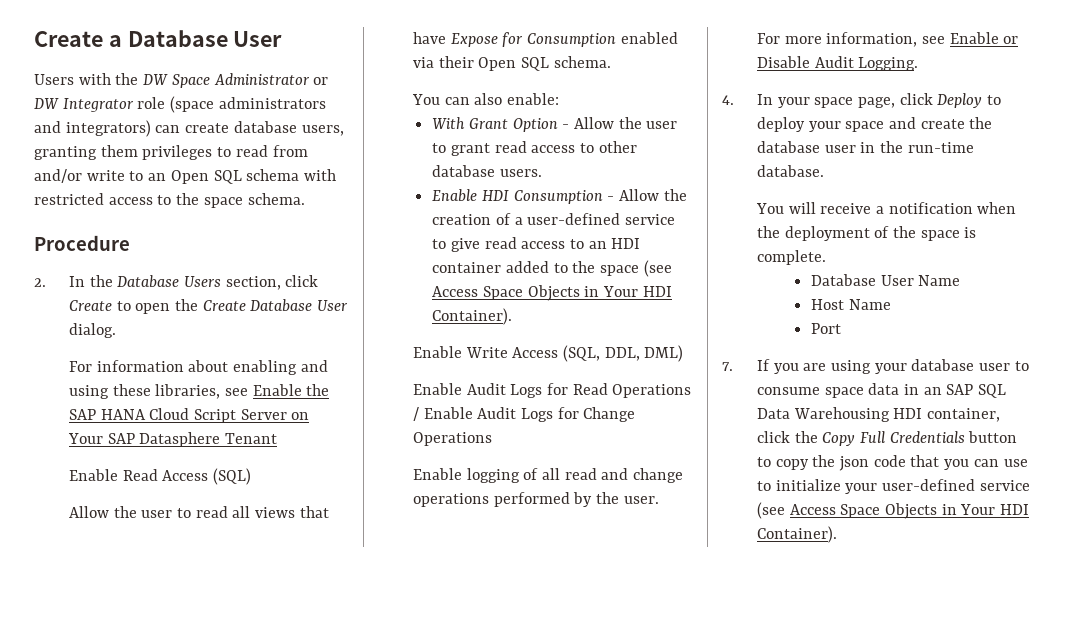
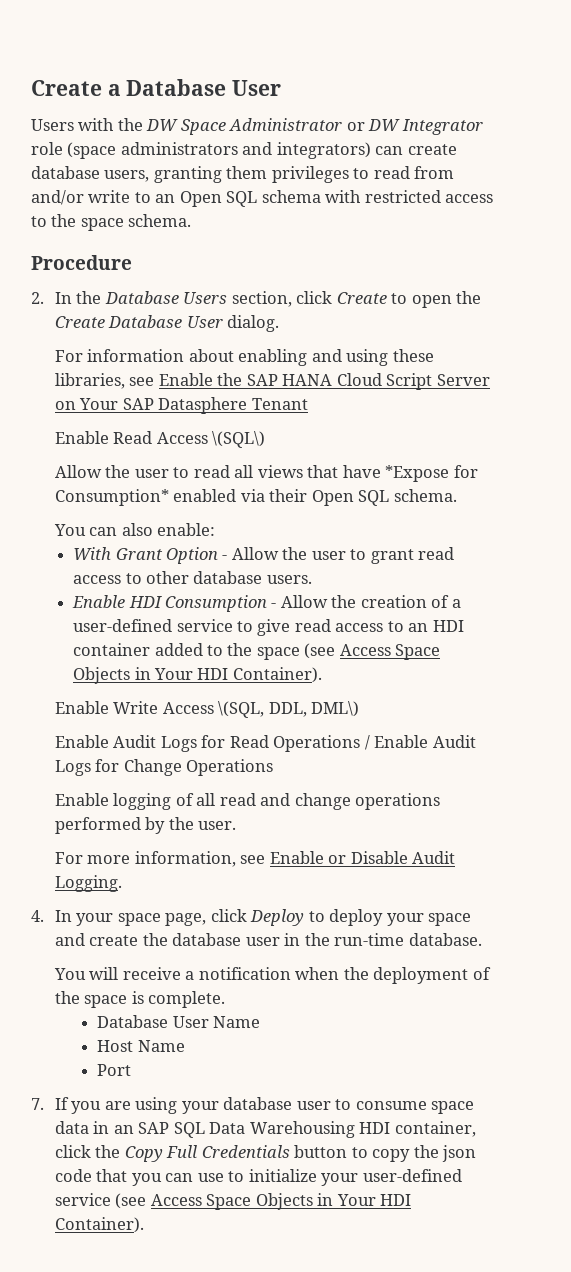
[213,468,252,485] (SQL) -> [212,431,266,448] \(SQL\)
[450,32,617,47] Expose for Consumption -> [385,465,478,482] [54,489,169,506] *Expose for Consumption*
[563,345,684,362] (SQL, DDL, DML) -> [218,701,360,718] \(SQL, DDL, DML\)

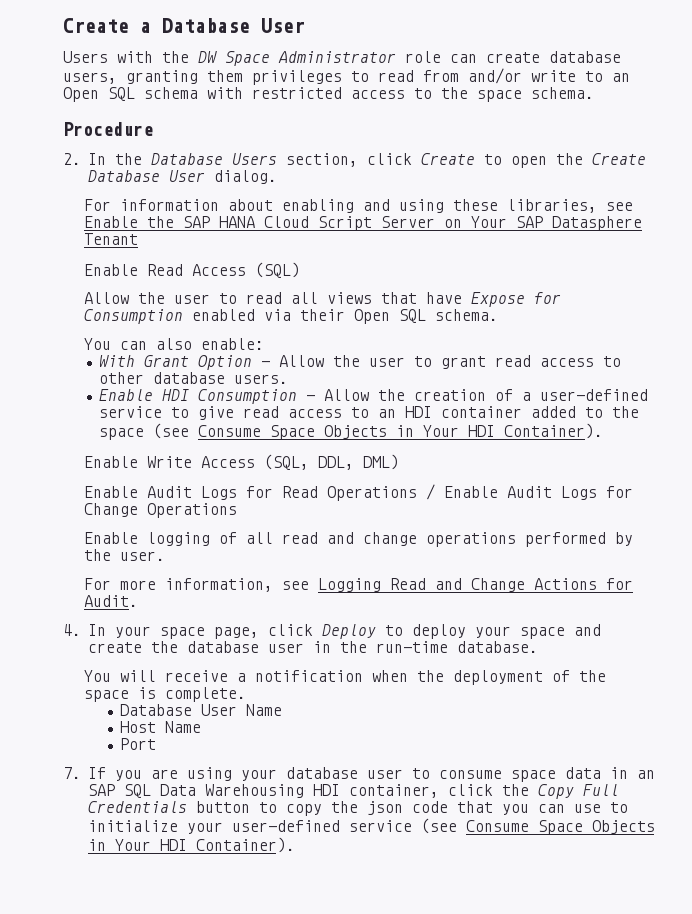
[346,119,483,135] [31,142,371,159] or DW Integrator role (space administrators and integrators) -> [405,51,441,63] role
[212,431,266,448] \(SQL\) -> [255,262,301,278] (SQL)
[385,465,478,482] [54,489,169,506] *Expose for Consumption* -> [471,292,562,307] [84,309,184,324] Expose for Consumption
[339,644,391,656] Access -> [197,425,261,437] Consume
[218,701,360,718] \(SQL, DDL, DML\) -> [264,454,400,470] (SQL, DDL, DML)
[269,851,456,864] [54,875,122,892] Enable or Disable Audit Logging. -> [318,578,634,592] [84,595,139,607] Logging Read and Change Actions for Audit.
[150,1194,202,1206] Access -> [465,820,529,832] Consume

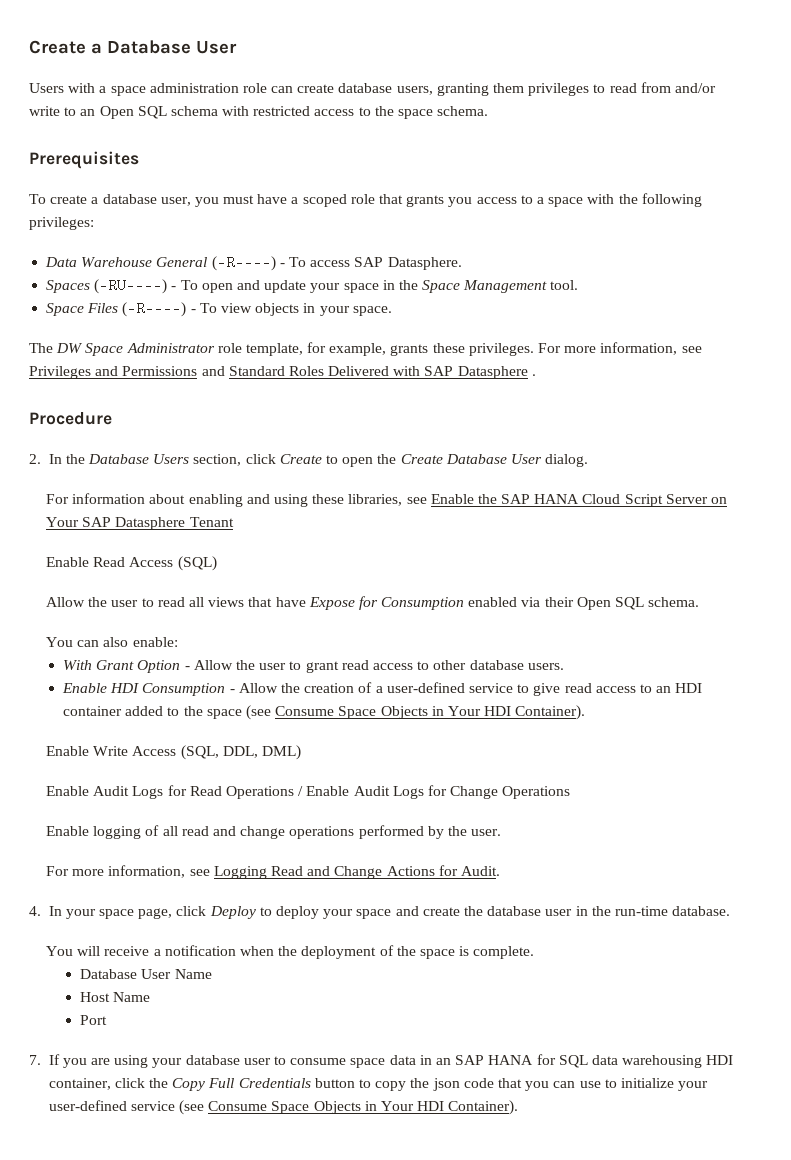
[162,51,396,66] the DW Space Administrator -> [99,83,239,96] a space administration
(594, 93) none -> [29,151,139,169] [29,193,702,207] [29,217,94,230] [45,255,462,271] [46,278,579,294] [46,301,392,317] [29,342,702,356] [29,366,536,379] // Prerequisites // To create a database user, you must have a scoped role that grants you access to a space with the following privileges: // Data Warehouse General (-R----) - To access SAP Datasphere. // Spaces (-RU----) - To open and update your space in the Space Management tool. // Space Files (-R----) - To view objects in your space. // The DW Space Administrator role template, for example, grants these privileges. For more information, see Privileges and Permissions and Standard Roles Delivered with SAP Datasphere .
[123,784,304,798] SQL Data Warehousing -> [488,1054,703,1068] HANA for SQL data warehousing

